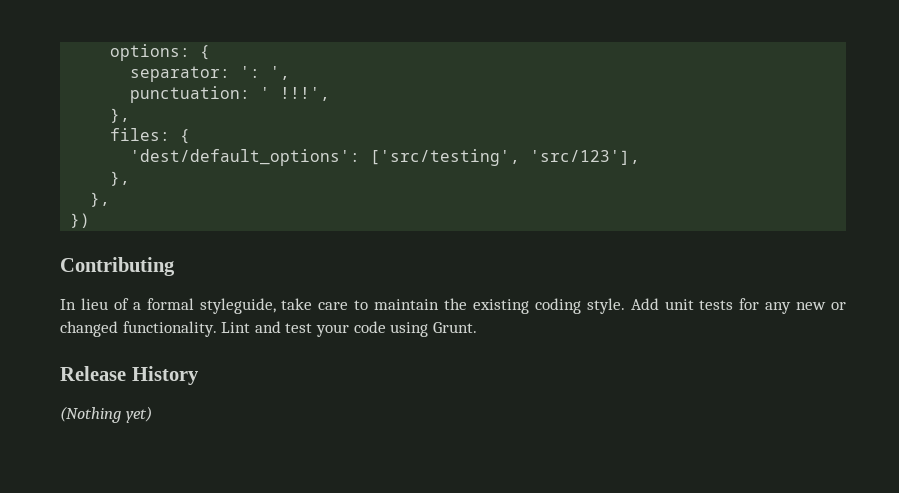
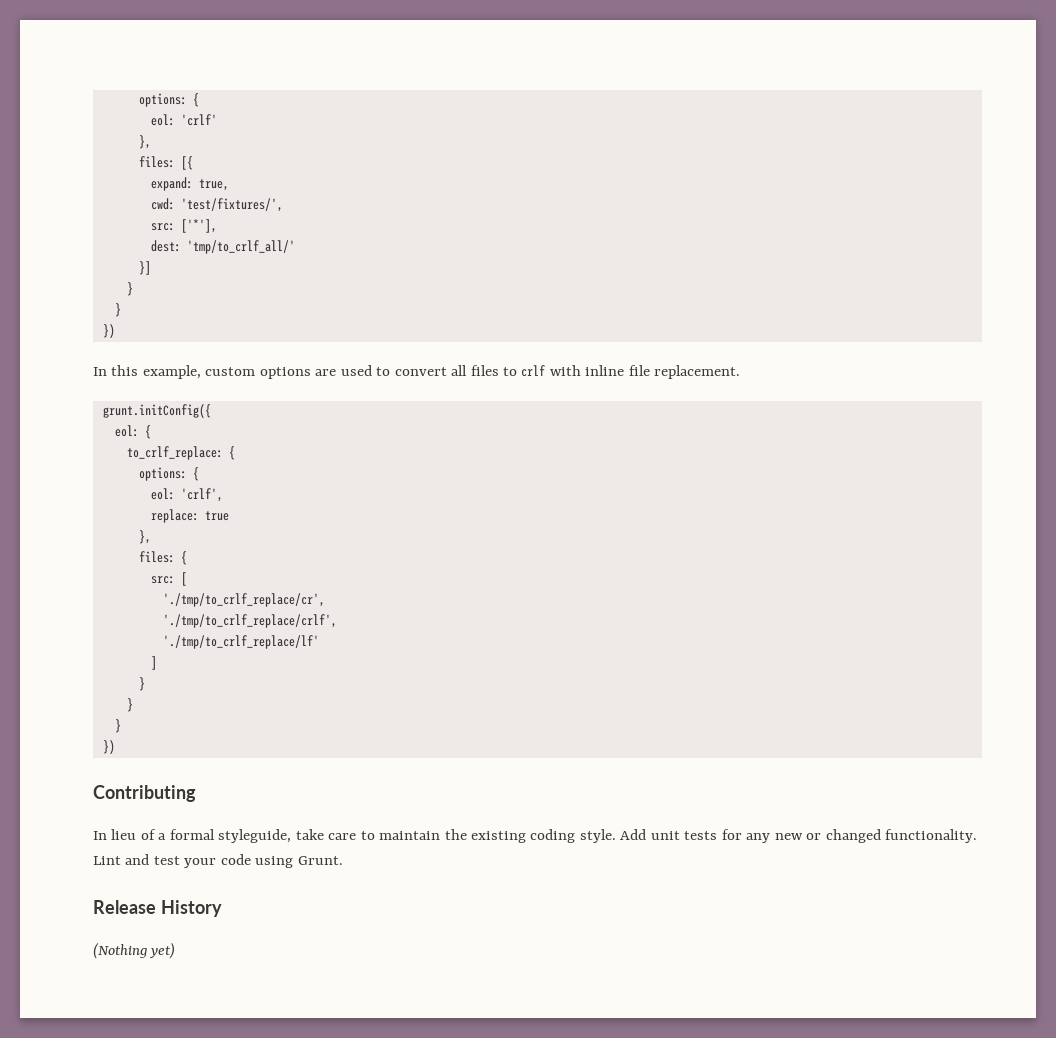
[110,44,211,61] [130,66,291,82] [130,86,331,103] [110,108,131,123] [110,128,191,144] [130,149,641,166] [110,171,131,186] [90,192,111,207] options: { // separator: ': ', // punctuation: ' !!!', // }, // files: { // 'dest/default_options': ['src/testing', 'src/123'], // }, // }, -> [138,93,199,107] [150,114,217,126] [138,135,151,149] [138,156,193,170] [150,177,229,191] [150,198,283,212] [150,219,217,233] [150,240,295,254] [138,261,151,275] [126,282,133,296] [114,303,121,317] [102,324,115,338] [93,365,741,379] [102,404,211,418] [114,425,151,439] [126,446,235,460] [138,467,199,481] [150,488,223,502] [150,509,229,523] [138,530,151,544] [138,551,187,565] [150,572,187,586] [162,593,325,607] [162,614,337,628] [162,635,319,649] [150,656,157,670] [138,677,145,691] [126,698,133,712] [114,719,121,733] options: { // eol: 'crlf' // }, // files: [{ // expand: true, // cwd: 'test/fixtures/', // src: ['*'], // dest: 'tmp/to_crlf_all/' // }] // } // } // }) // In this example, custom options are used to convert all files to crlf with inline file replacement. // grunt.initConfig({ // eol: { // to_crlf_replace: { // options: { // eol: 'crlf', // replace: true // }, // files: { // src: [ // './tmp/to_crlf_replace/cr', // './tmp/to_crlf_replace/crlf', // './tmp/to_crlf_replace/lf' // ] // } // } // }

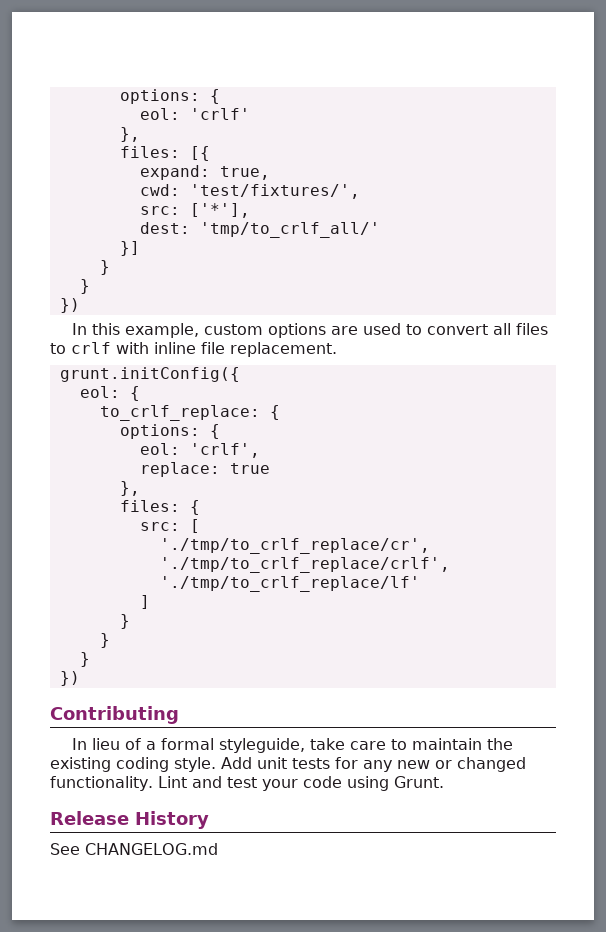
[93,942,176,959] (Nothing yet) -> [50,843,218,855] See CHANGELOG.md

